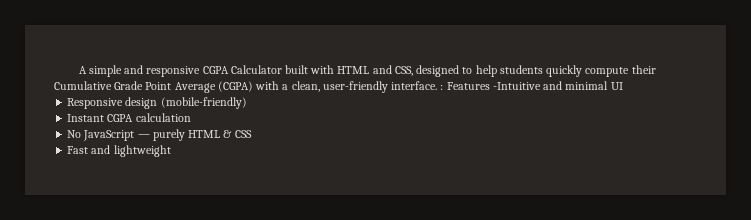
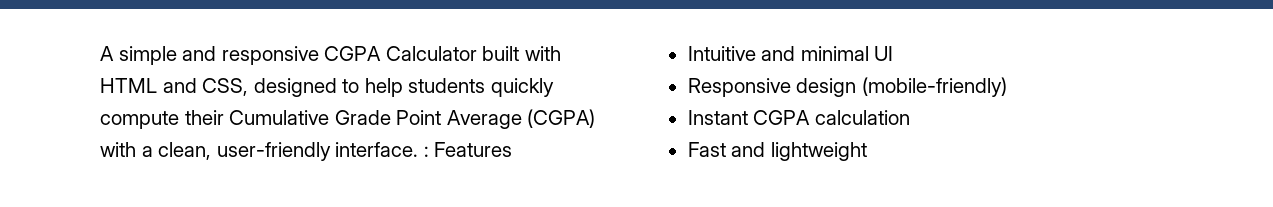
[492,82,541,90] -Intuitive -> [687,46,756,61] // Intuitive
[67,129,252,141] // No JavaScript — purely HTML & CSS -> (910, 117) none

